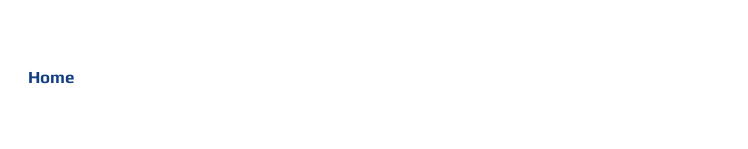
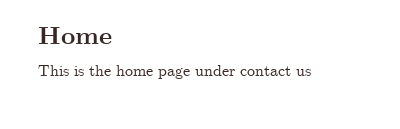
(75, 77) none -> [38,65,311,79] // This is the home page under contact us

